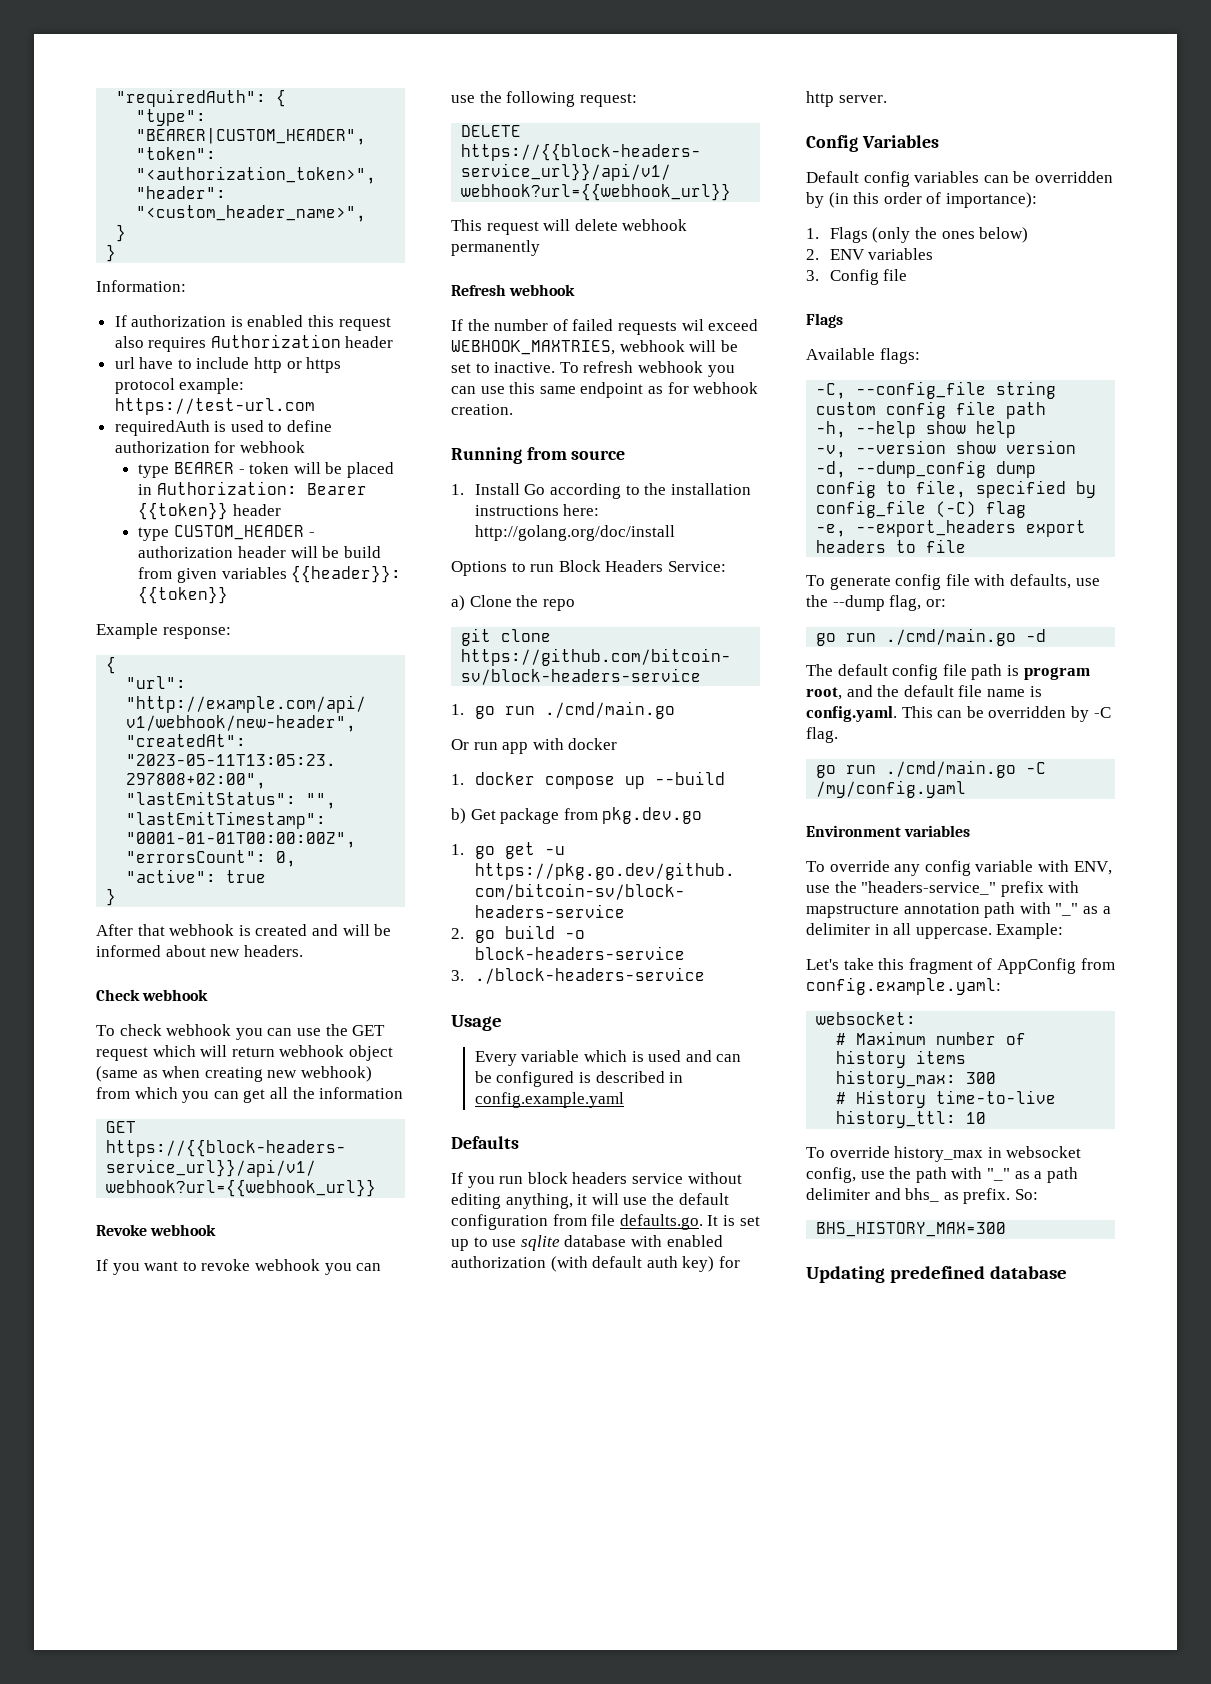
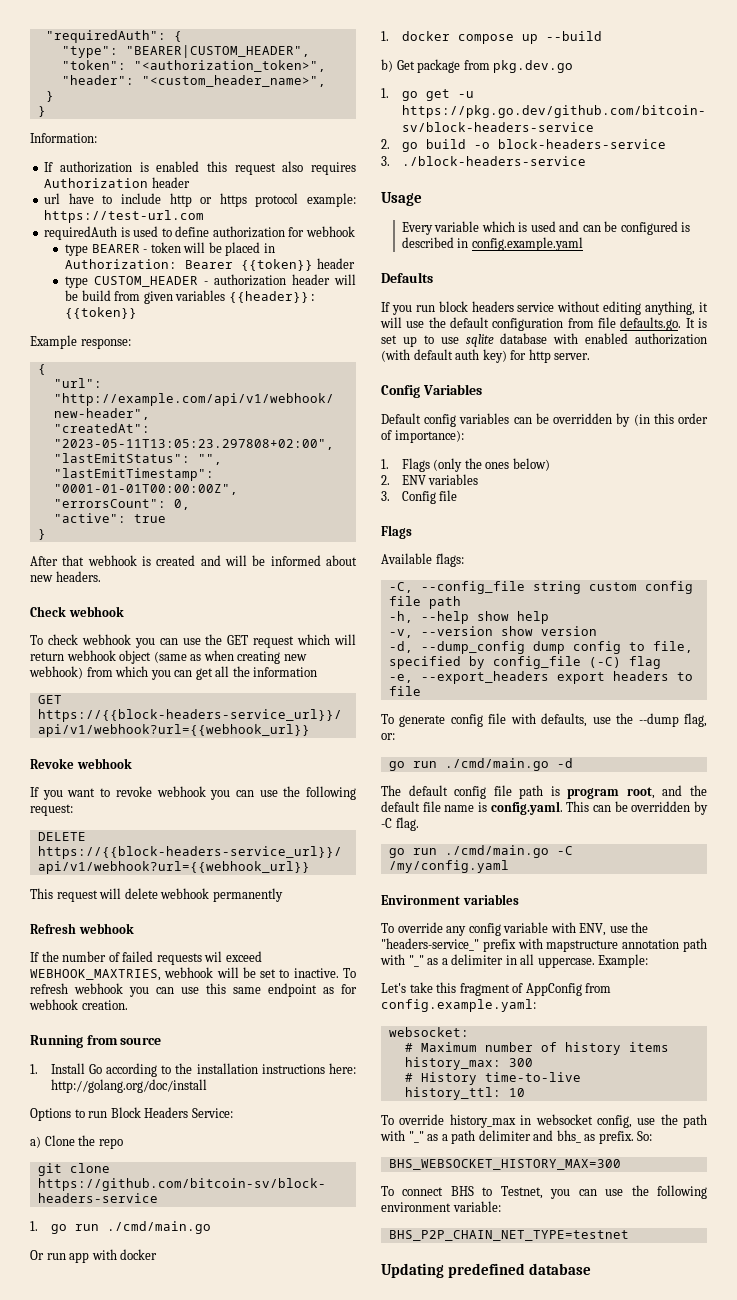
[816,1222,1007,1237] BHS_HISTORY_MAX=300 -> [388,1159,621,1170] [381,1185,707,1199] [381,1201,501,1212] [388,1230,629,1241] BHS_WEBSOCKET_HISTORY_MAX=300 // To connect BHS to Testnet, you can use the following environment variable: // BHS_P2P_CHAIN_NET_TYPE=testnet

